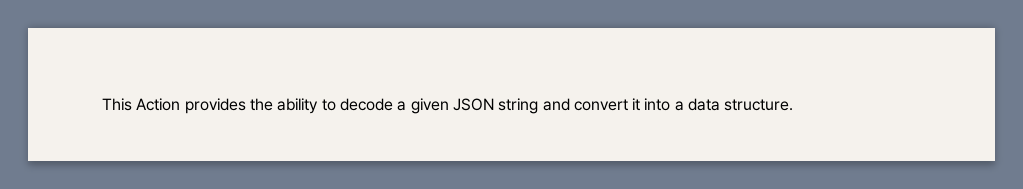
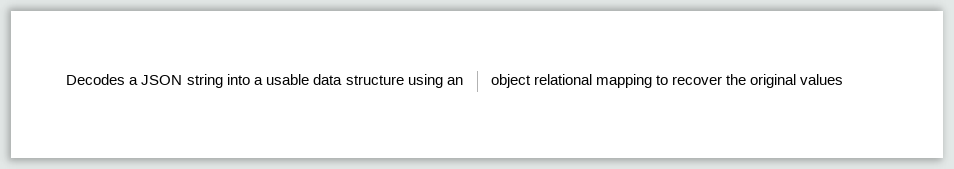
[102,98,794,114] This Action provides the ability to decode a given JSON string and convert it into a data structure. -> [66,74,844,88] Decodes a JSON string into a usable data structure using an object relational mapping to recover the original values

